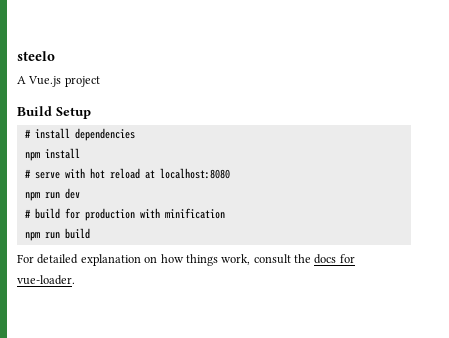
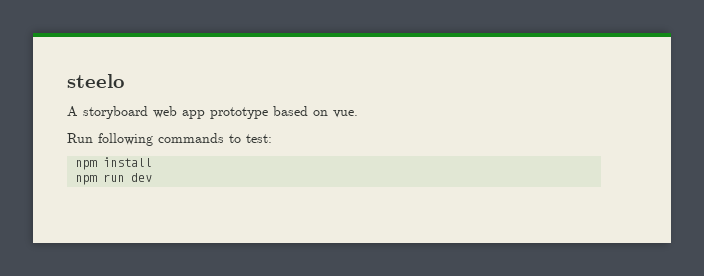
[28,76,100,87] [17,106,91,119] [24,128,135,141] [24,148,80,161] [24,168,230,179] [24,188,80,201] [24,208,225,221] [24,228,90,241] [17,254,355,266] [17,275,75,285] Vue.js project // Build Setup // # install dependencies // npm install // # serve with hot reload at localhost:8080 // npm run dev // # build for production with minification // npm run build // For detailed explanation on how things work, consult the docs for vue-loader. -> [83,106,358,119] [67,133,272,146] [75,157,153,170] [75,173,153,185] storyboard web app prototype based on vue. // Run following commands to test: // npm install // npm run dev

